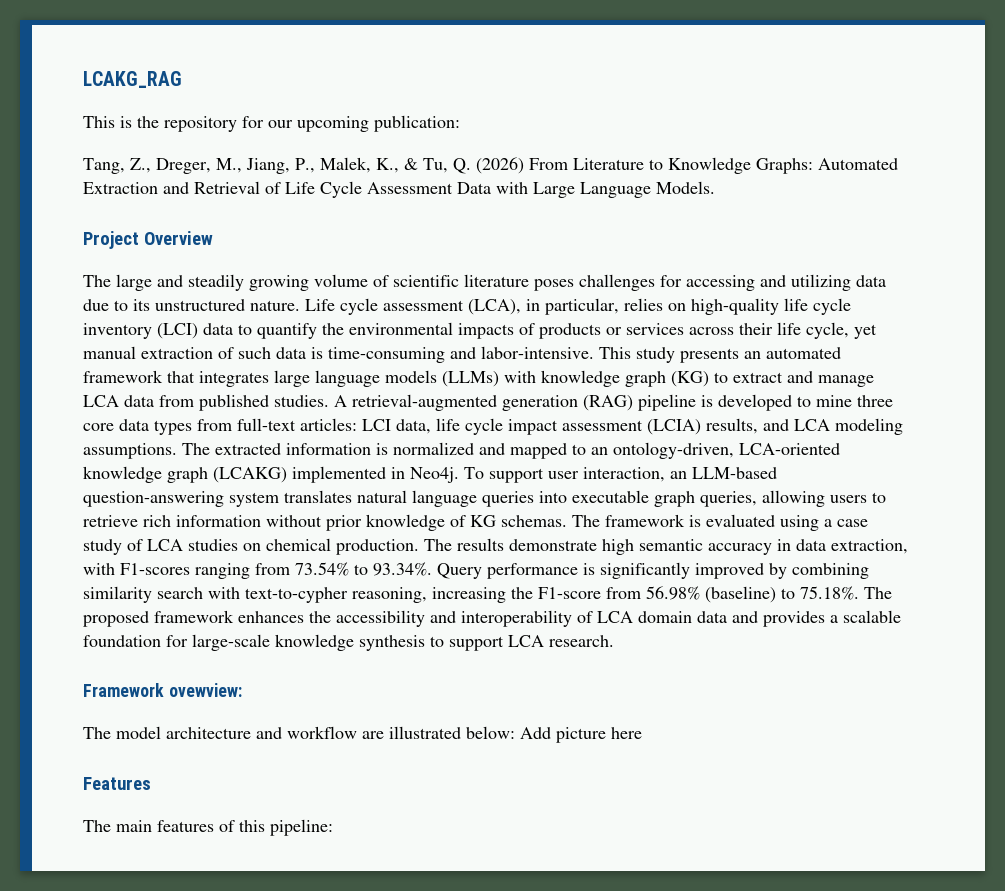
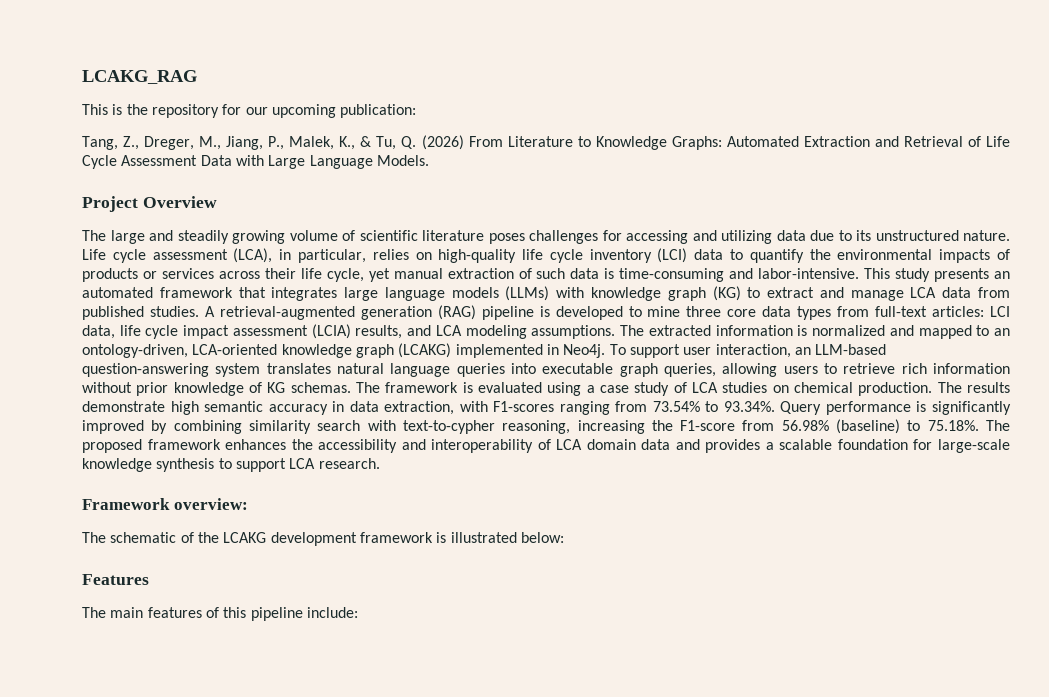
[168,683,242,697] [83,726,384,739] ovewview: // The model architecture and workflow are -> [173,498,248,510] [82,532,447,546] overview: // The schematic of the LCAKG development framework is
[520,727,642,743] Add picture here -> (564, 537) none
[270,819,333,836] pipeline: -> [250,607,358,621] pipeline include:

